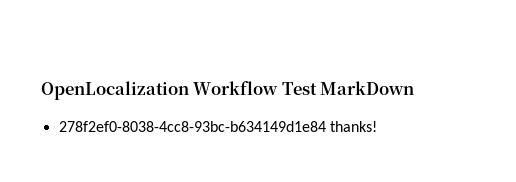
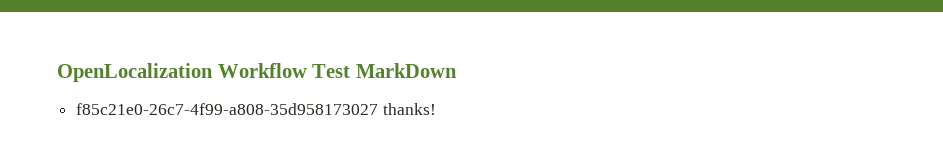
[58,121,326,132] 278f2ef0-8038-4cc8-93bc-b634149d1e84 -> [76,103,379,115] f85c21e0-26c7-4f99-a808-35d958173027

